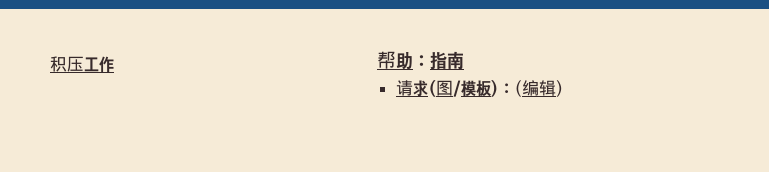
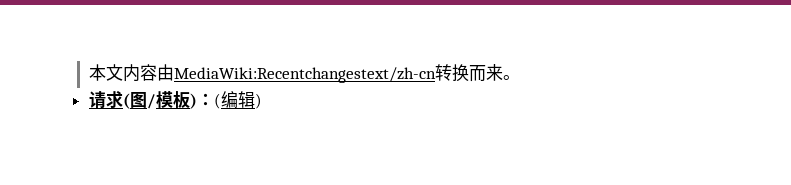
[49,56,114,73] [377,51,464,70] 积压工作 // 帮助：指南 -> [89,64,521,83] 本文内容由MediaWiki:Recentchangestext/zh-cn转换而来。

